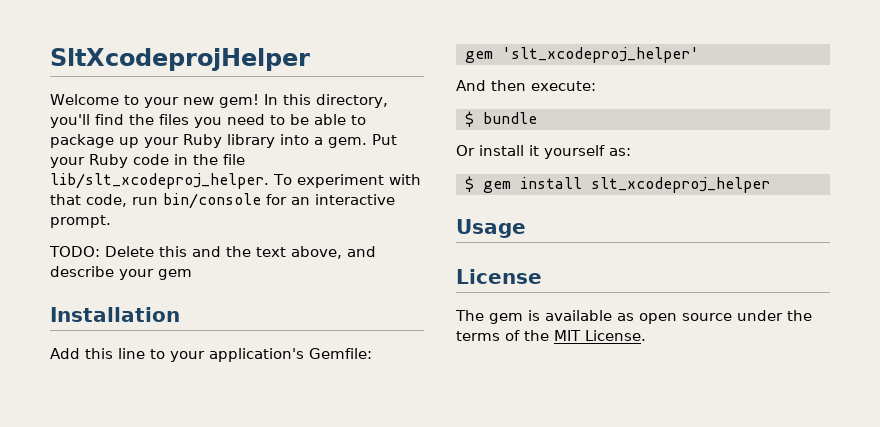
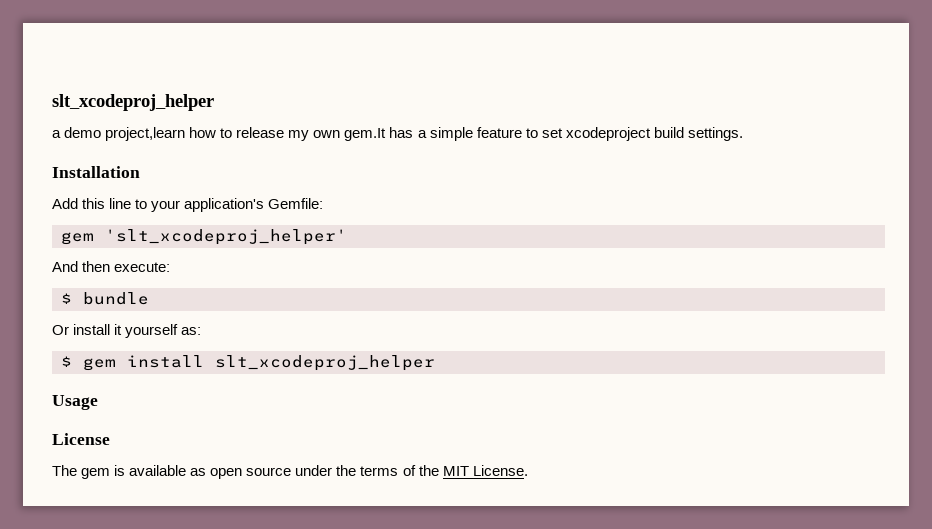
[50,48,310,71] [50,94,388,108] [50,114,366,128] [50,134,397,148] [50,154,245,168] [50,173,421,189] [50,193,395,209] [50,215,111,228] [49,246,376,259] [50,266,192,280] SltXcodeprojHelper // Welcome to your new gem! In this directory, you'll find the files you need to be able to package up your Ruby library into a gem. Put your Ruby code in the file lib/slt_xcodeproj_helper. To experiment with that code, run bin/console for an interactive prompt. // TODO: Delete this and the text above, and describe your gem -> [52,94,214,111] [52,127,743,141] slt_xcodeproj_helper // a demo project,learn how to release my own gem.It has a simple feature to set xcodeproject build settings.

